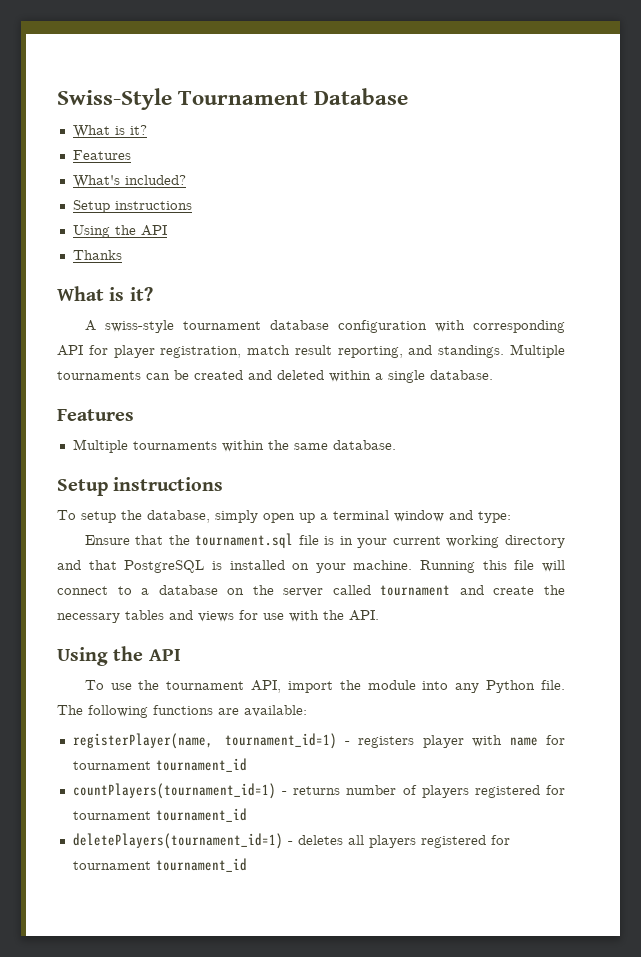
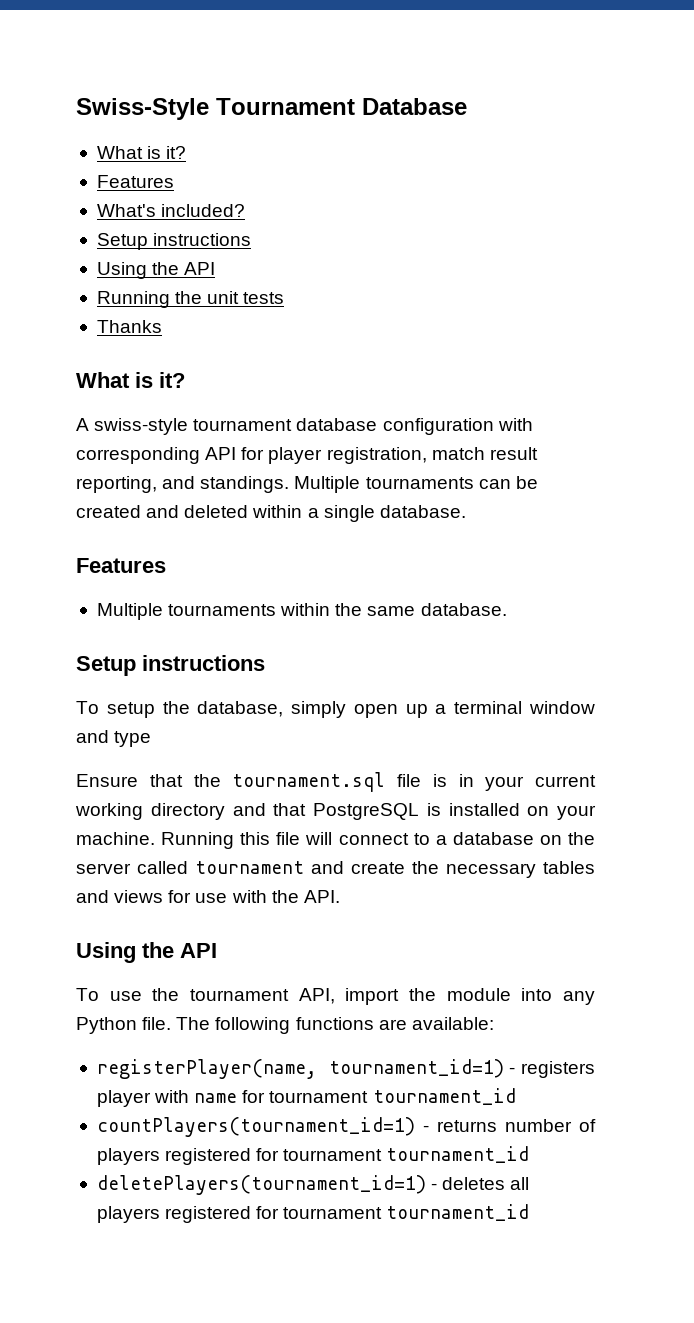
(167, 230) none -> [96,291,285,308] // Running the unit tests
[478,511,511,523] type: -> [114,731,152,747] type

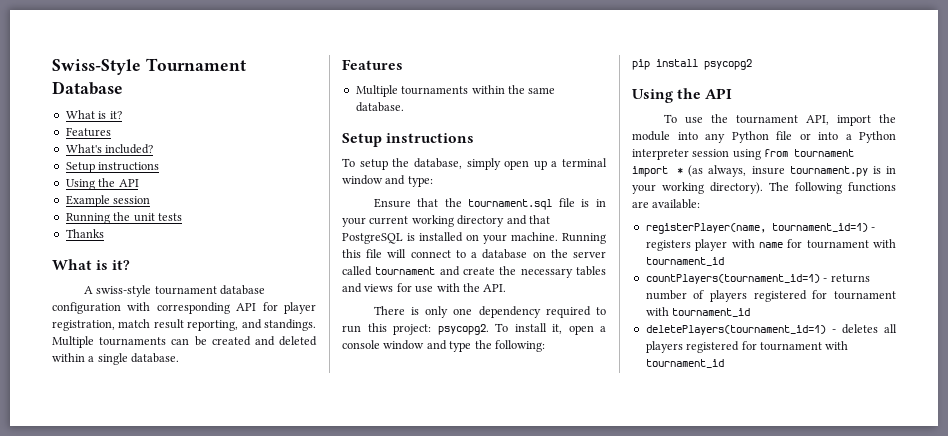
(216, 268) none -> [65,195,151,207] // Example session
[114,731,152,747] type -> [407,176,433,187] type:
(340, 896) none -> [373,306,606,318] [342,323,606,335] [342,340,545,352] [632,59,752,70] // There is only one dependency required to run this project: psycopg2. To install it, open a console window and type the following: // pip install psycopg2
[142,1017,172,1030] file. -> [776,131,896,143] [632,149,855,160] [632,165,896,177] [632,182,763,194] file or into a Python interpreter session using from tournament import * (as always, insure tournament.py is in your working directory).
(369, 1097) none -> [873,239,896,248] with
(383, 1155) none -> [645,307,669,316] with
(383, 1213) none -> [825,341,849,350] with

